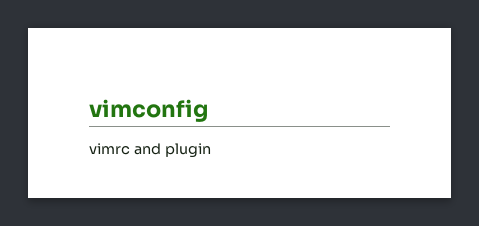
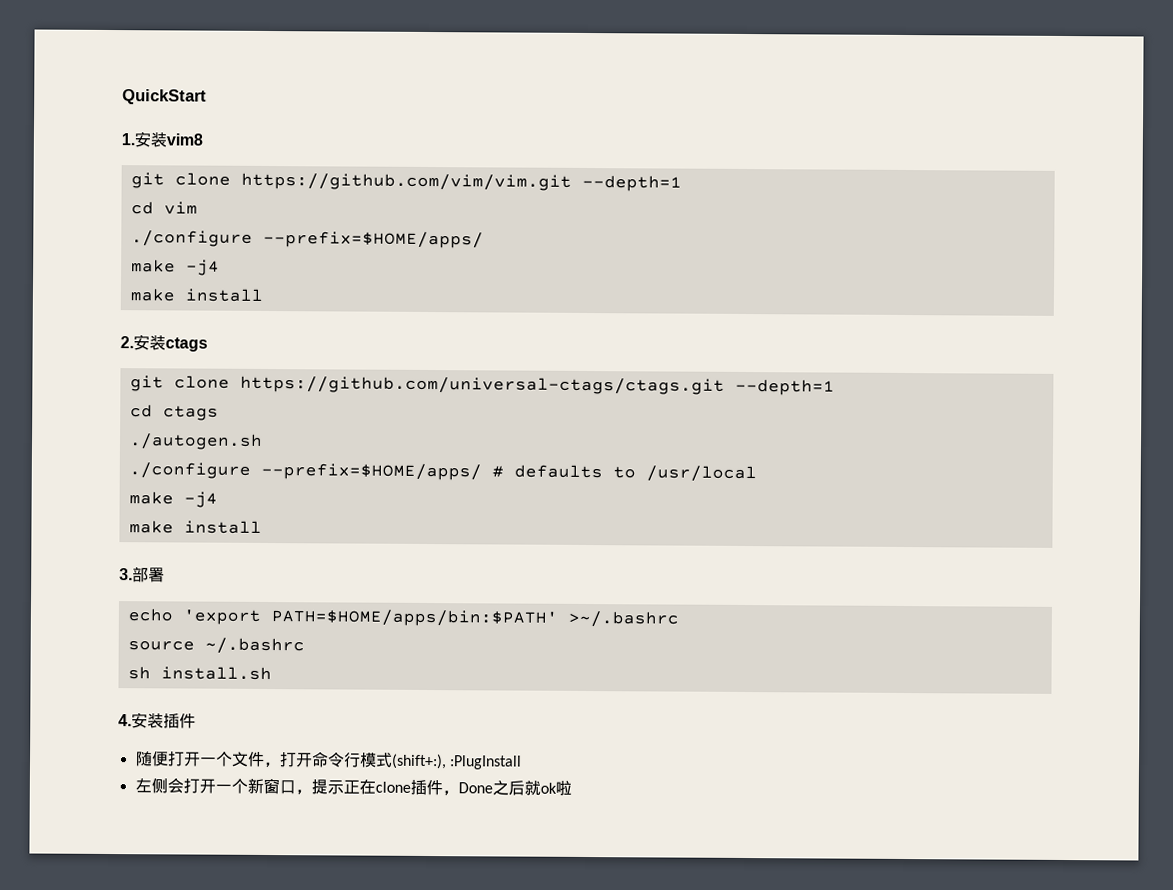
[89,99,208,122] [89,143,211,158] vimconfig // vimrc and plugin -> [122,89,207,105] [121,131,203,148] [130,172,682,192] [130,201,198,215] [130,230,484,249] [130,259,220,276] [129,288,263,302] [120,334,208,352] [129,375,835,396] [129,404,219,421] [128,433,263,450] [128,462,757,483] [128,491,218,508] [128,520,262,534] [119,567,165,583] [127,608,679,628] [127,637,305,655] [127,666,272,681] [118,712,196,729] [134,751,522,770] [134,777,572,796] QuickStart // 1.安装vim8 // git clone https://github.com/vim/vim.git --depth=1 // cd vim // ./configure --prefix=$HOME/apps/ // make -j4 // make install // 2.安装ctags // git clone https://github.com/universal-ctags/ctags.git --depth=1 // cd ctags // ./autogen.sh // ./configure --prefix=$HOME/apps/ # defaults to /usr/local // make -j4 // make install // 3.部署 // echo 'export PATH=$HOME/apps/bin:$PATH' >~/.bashrc // source ~/.bashrc // sh install.sh // 4.安装插件 // 随便打开一个文件，打开命令行模式(shift+:), :PlugInstall // 左侧会打开一个新窗口，提示正在clone插件，Done之后就ok啦

